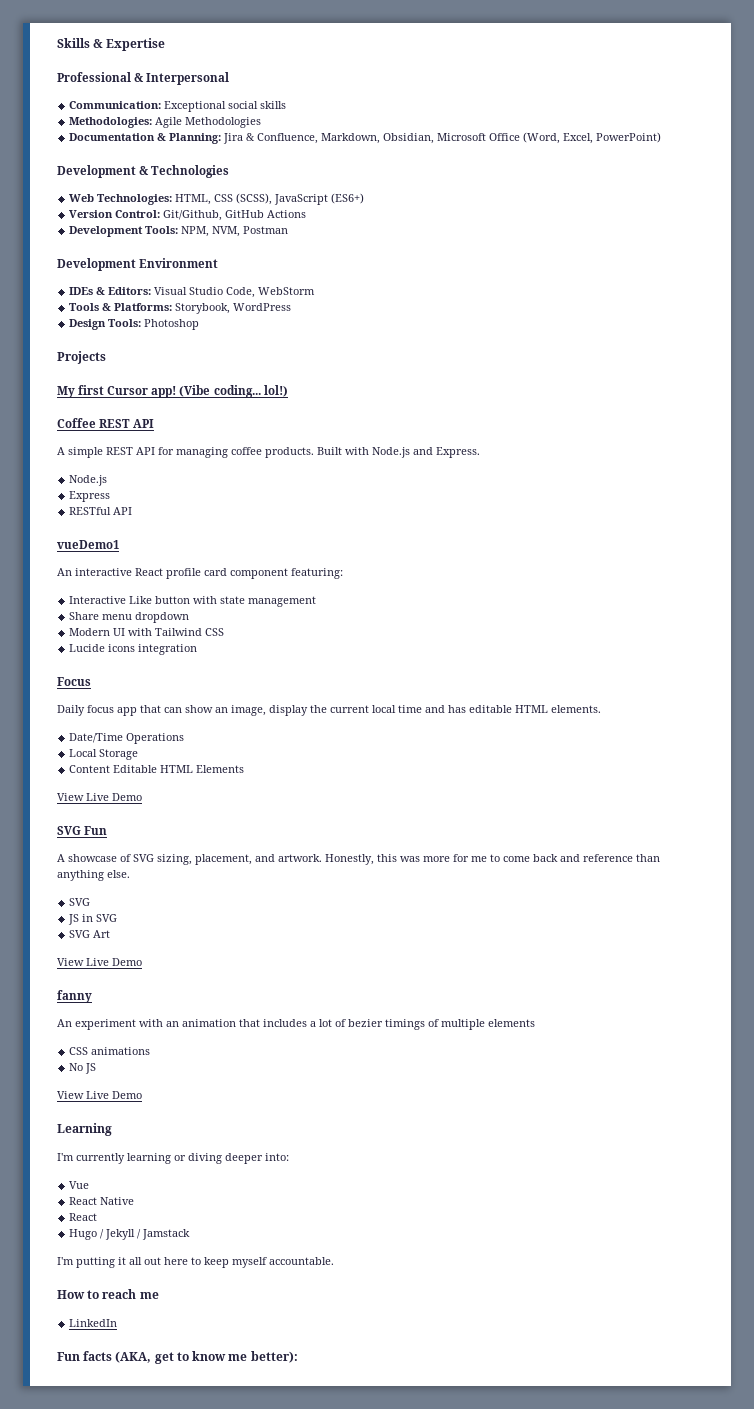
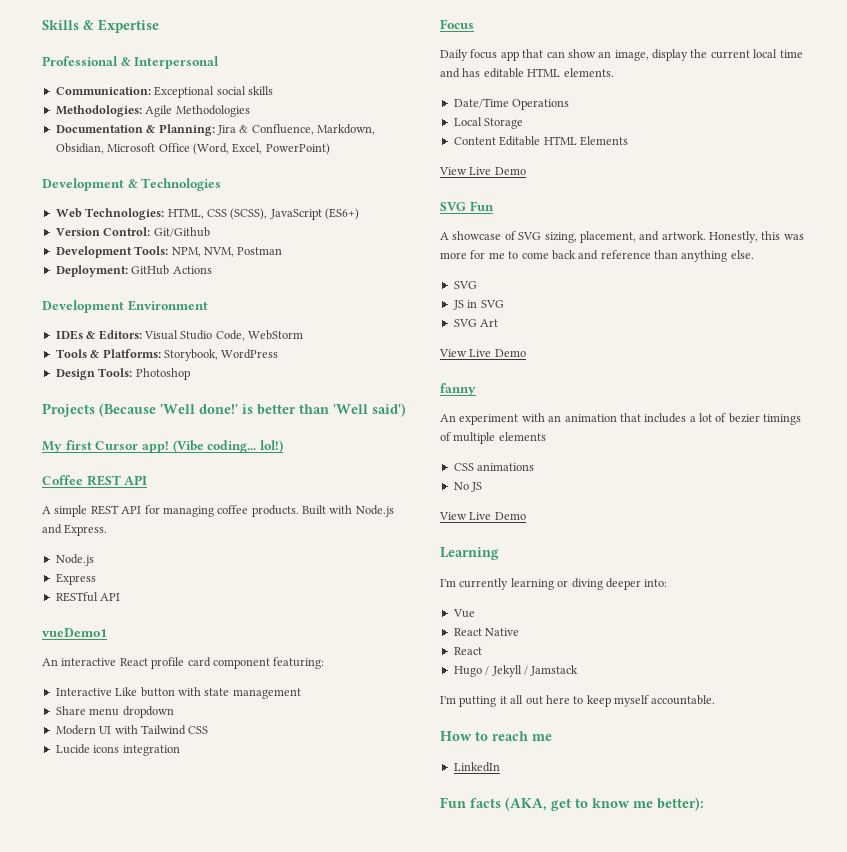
[163,210,307,221] Git/Github, GitHub Actions -> [153,227,210,237] Git/Github
(289, 230) none -> [55,265,212,277] // Deployment: GitHub Actions
(106, 357) none -> [99,403,406,417] (Because 'Well done!' is better than 'Well said')

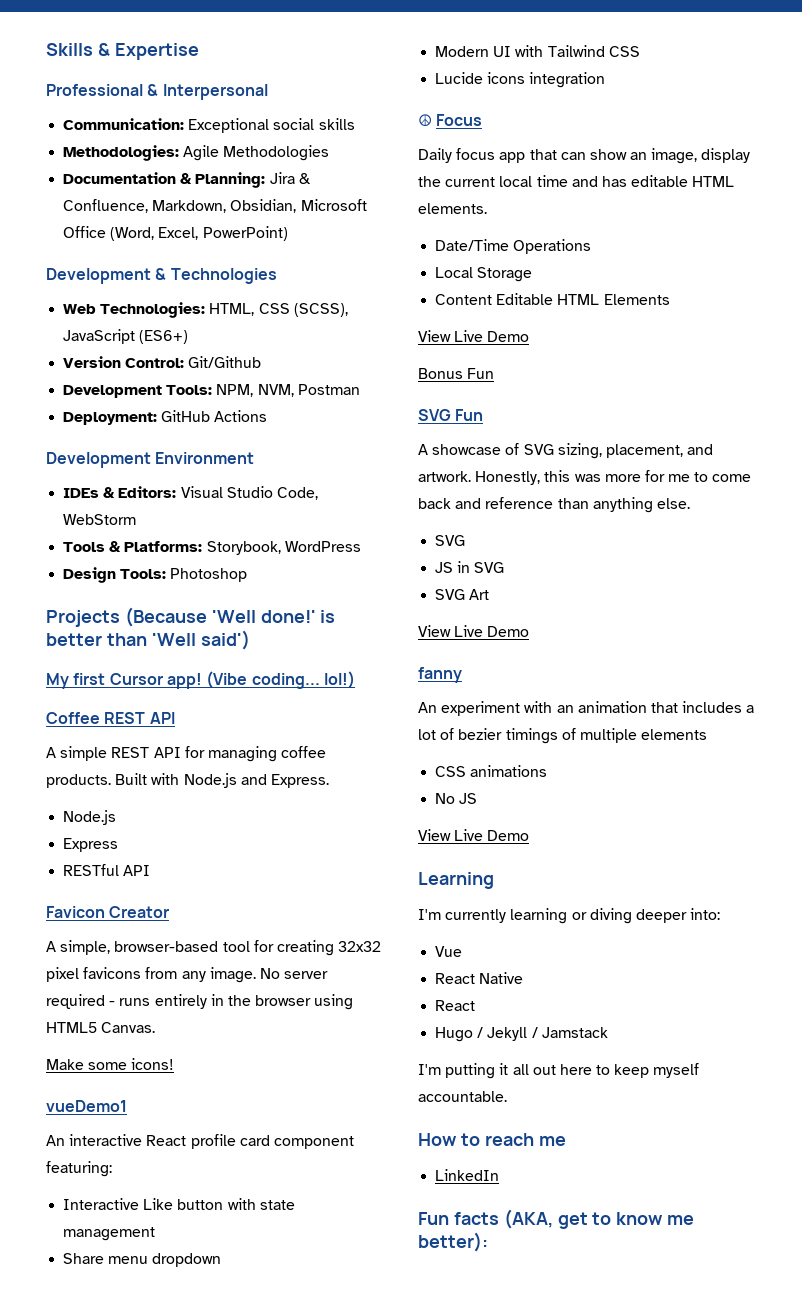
(121, 597) none -> [46,906,170,918] [46,940,382,956] [46,967,329,983] [46,994,354,1010] [46,1022,156,1033] [46,1058,175,1070] // Favicon Creator // A simple, browser-based tool for creating 32x32 pixel favicons from any image. No server required - runs entirely in the browser using HTML5 Canvas. // Make some icons!
(180, 750) none -> [418,114,432,126] ☮
(526, 171) none -> [418,368,495,379] // Bonus Fun

